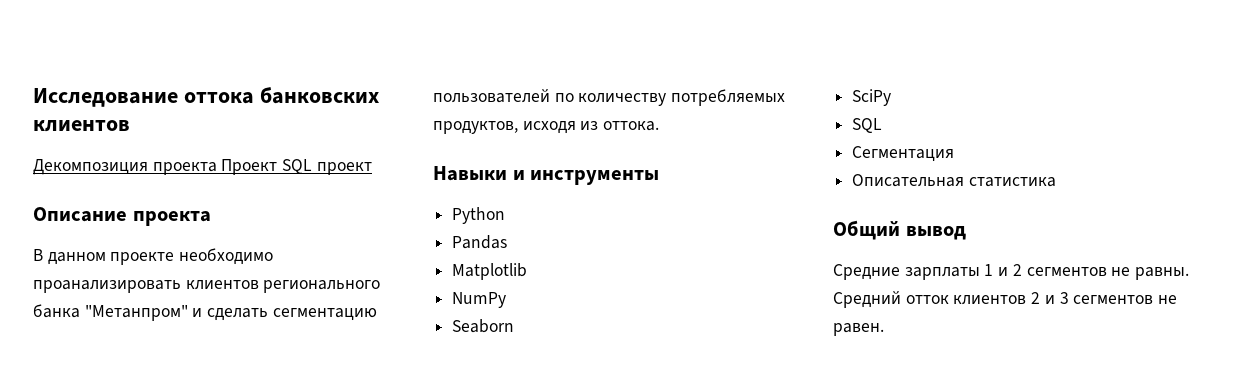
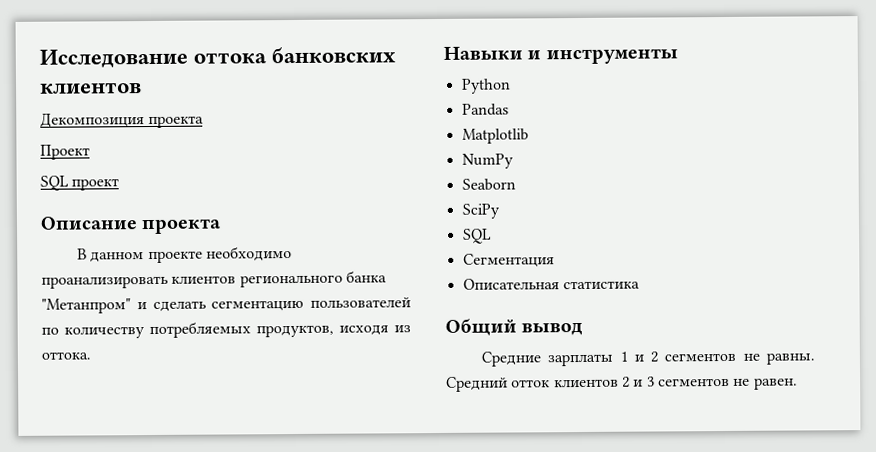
(217, 168) none -> (205, 122) //
(278, 167) none -> (90, 152) //

